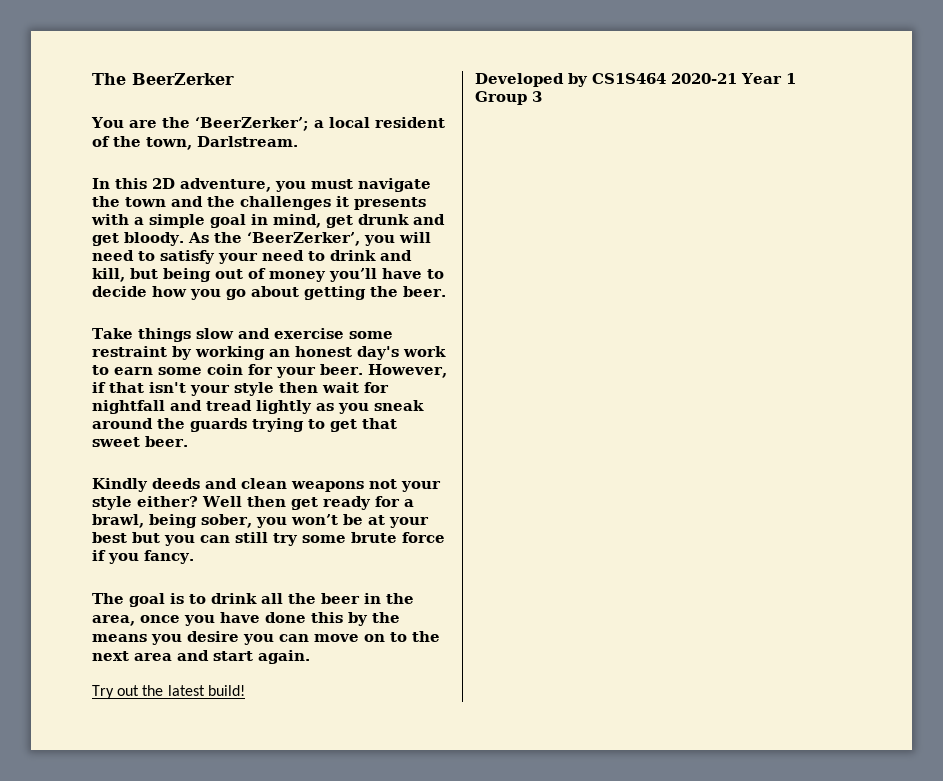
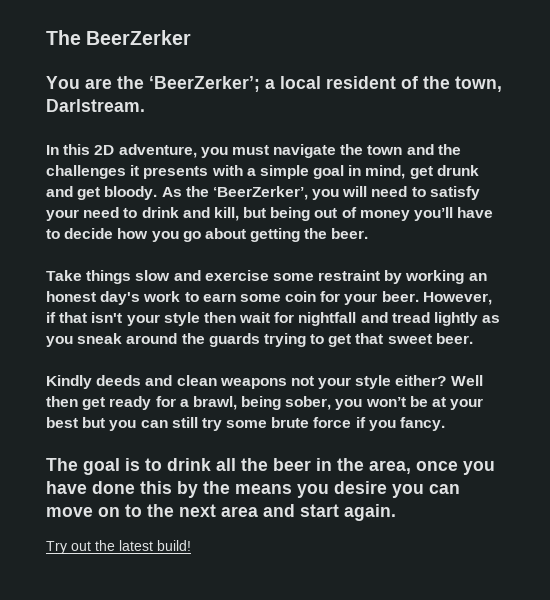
[475,73,796,87] [475,91,542,105] // Developed by CS1S464 2020-21 Year 1 Group 3 -> (191, 545) none

